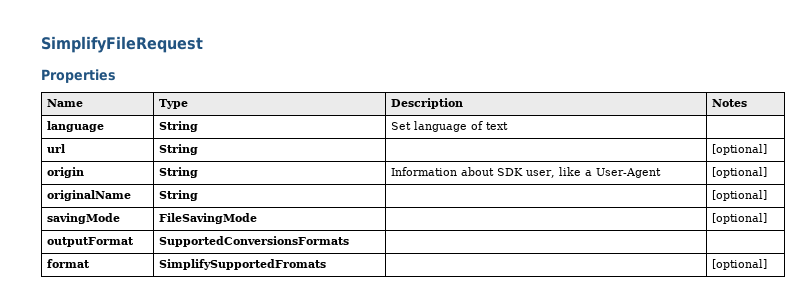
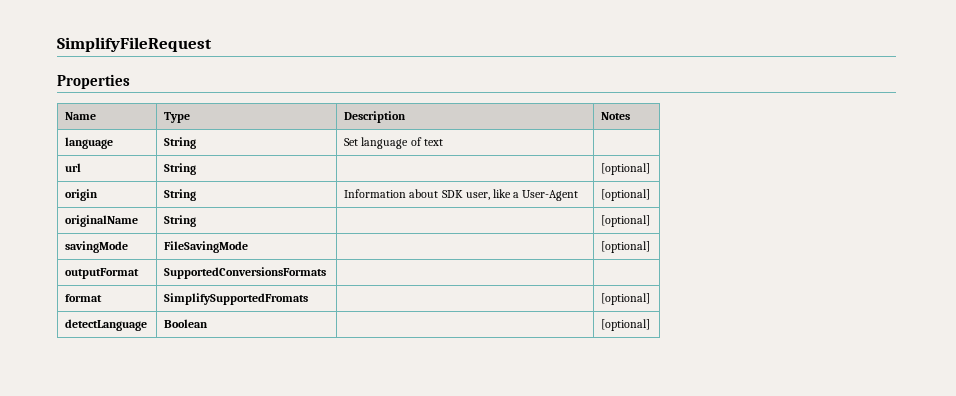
(767, 264) none -> [65,319,148,331] [164,319,209,328] [601,319,651,331] // detectLanguage | Boolean | | [optional]

